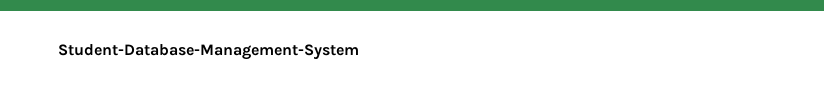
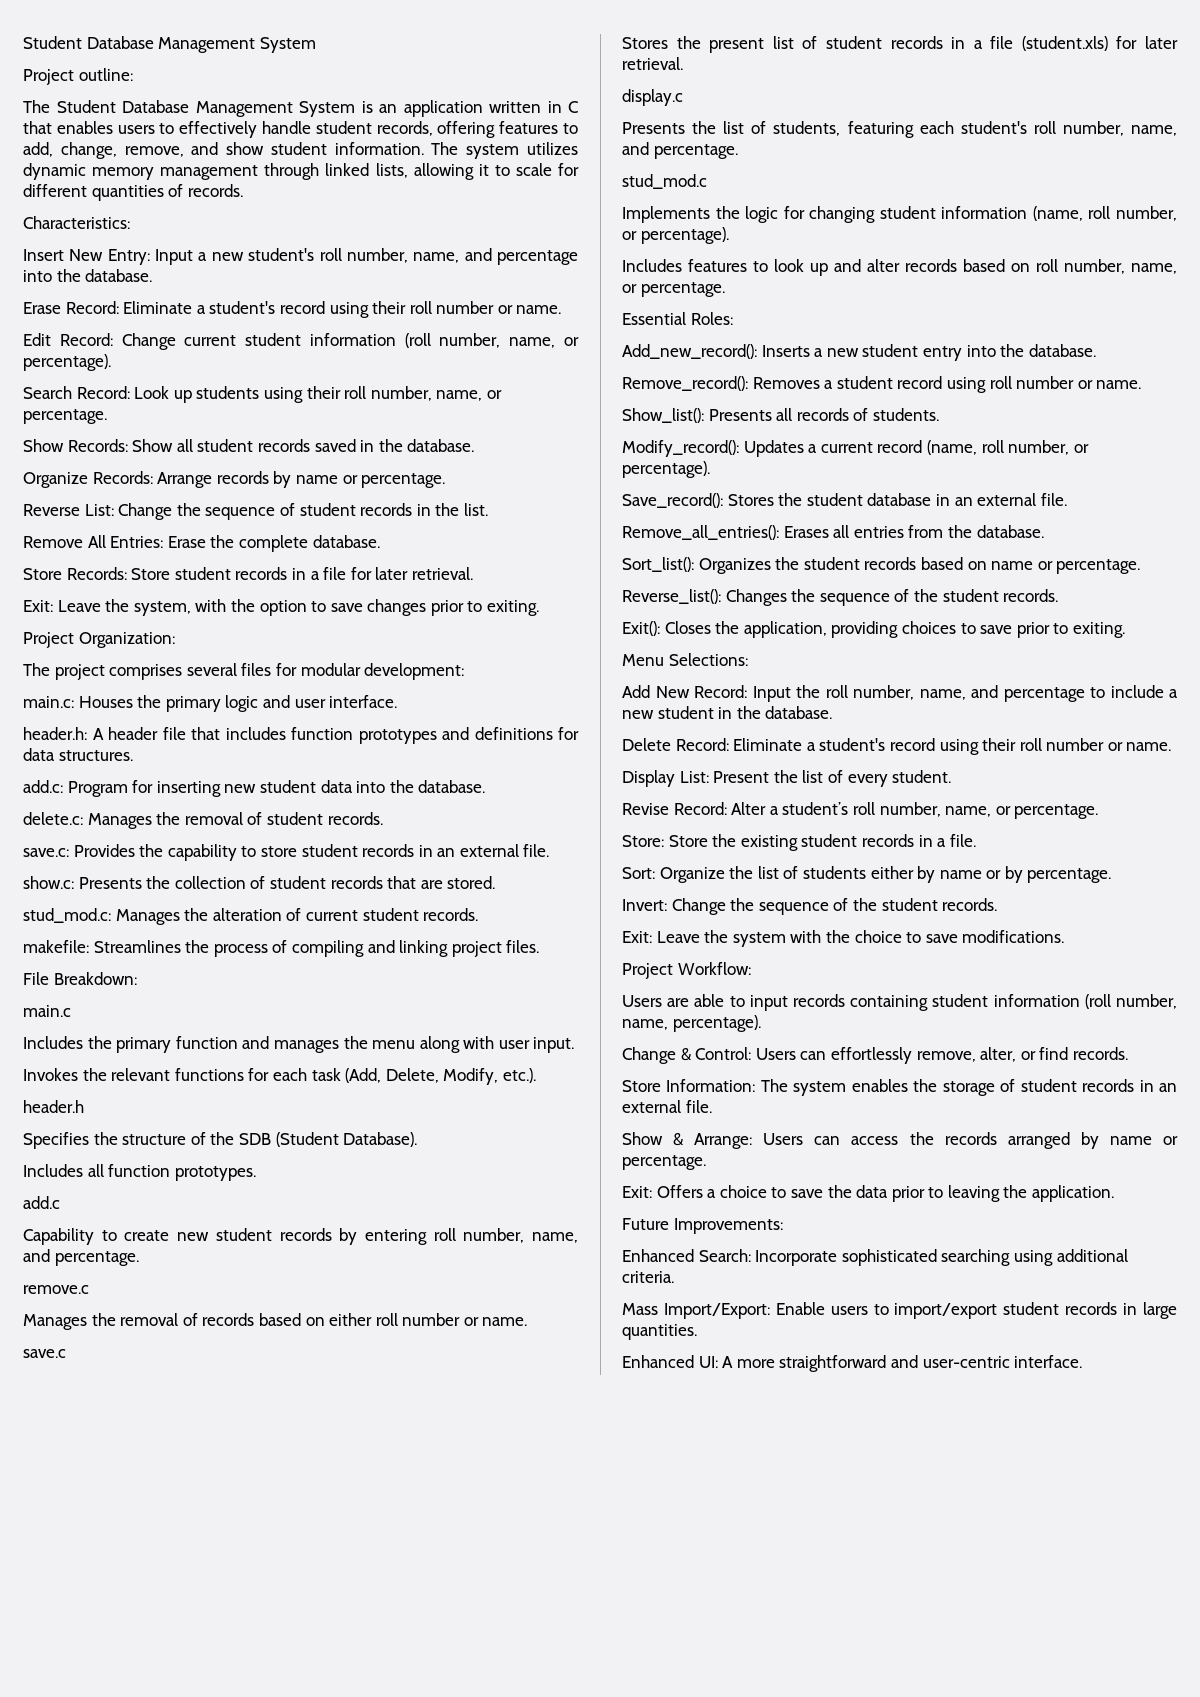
[58,44,359,60] Student-Database-Management-System -> [23,36,316,53] [23,68,133,85] [23,100,578,117] [23,121,578,138] [23,142,578,159] [23,163,580,180] [23,184,243,201] [23,216,130,229] [23,248,579,265] [23,269,153,282] [23,301,562,318] [23,333,579,350] [23,354,111,371] [23,386,502,403] [23,409,107,424] [23,439,475,452] [23,471,446,488] [23,503,488,520] [23,535,380,552] [23,567,473,580] [23,599,540,616] [23,632,175,648] [23,663,465,680] [23,695,398,712] [23,727,579,744] [23,748,133,761] [23,780,486,797] [23,812,383,829] [23,844,550,861] [23,876,496,889] [23,908,479,925] [23,940,540,957] [23,972,137,985] [23,1005,71,1017] [23,1036,575,1053] [23,1068,536,1085] [23,1100,84,1113] [23,1132,418,1149] [23,1164,256,1181] [23,1196,60,1209] [23,1228,578,1245] [23,1249,139,1266] [23,1285,89,1294] [23,1313,528,1330] [23,1349,66,1358] [622,36,1178,53] [622,57,683,70] [622,89,683,106] [622,121,1177,138] [622,142,738,159] [622,174,707,189] [622,206,1177,223] [622,227,729,244] [622,259,1177,276] [622,282,725,297] [622,312,733,325] [622,344,1096,361] [622,376,1142,393] [622,408,939,423] [622,440,1089,457] [622,461,710,478] [622,493,1067,508] [622,525,1044,540] [622,557,1141,574] [622,589,1059,606] [622,621,1125,638] [622,653,748,666] [622,685,1178,702] [622,706,833,719] [622,738,1172,755] [622,770,952,787] [622,802,1099,819] [622,834,976,851] [622,866,1112,883] [622,898,998,915] [622,930,1065,947] [622,962,751,979] [622,994,1177,1011] [622,1015,761,1032] [622,1047,1128,1064] [622,1079,1177,1096] [622,1100,712,1113] [622,1132,1178,1149] [622,1155,706,1170] [622,1185,1115,1202] [622,1218,783,1234] [622,1249,1128,1266] [622,1271,674,1283] [622,1302,1177,1319] [622,1324,697,1340] [622,1355,1083,1372] Student Database Management System // Project outline: // The Student Database Management System is an application written in C that enables users to effectively handle student records, offering features to add, change, remove, and show student information. The system utilizes dynamic memory management through linked lists, allowing it to scale for different quantities of records. // Characteristics: // Insert New Entry: Input a new student's roll number, name, and percentage into the database. // Erase Record: Eliminate a student's record using their roll number or name. // Edit Record: Change current student information (roll number, name, or percentage). // Search Record: Look up students using their roll number, name, or percentage. // Show Records: Show all student records saved in the database. // Organize Records: Arrange records by name or percentage. // Reverse List: Change the sequence of student records in the list. // Remove All Entries: Erase the complete database. // Store Records: Store student records in a file for later retrieval. // Exit: Leave the system, with the option to save changes prior to exiting. // Project Organization: // The project comprises several files for modular development: // main.c: Houses the primary logic and user interface. // header.h: A header file that includes function prototypes and definitions for data structures. // add.c: Program for inserting new student data into the database. // delete.c: Manages the removal of student records. // save.c: Provides the capability to store student records in an external file. // show.c: Presents the collection of student records that are stored. // stud_mod.c: Manages the alteration of current student records. // makefile: Streamlines the process of compiling and linking project files. // File Breakdown: // main.c // Includes the primary function and manages the menu along with user input. // Invokes the relevant functions for each task (Add, Delete, Modify, etc.). // header.h // Specifies the structure of the SDB (Student Database). // Includes all function prototypes. // add.c // Capability to create new student records by entering roll number, name, and percentage. // remove.c // Manages the removal of records based on either roll number or name. // save.c // Stores the present list of student records in a file (student.xls) for later retrieval. // display.c // Presents the list of students, featuring each student's roll number, name, and percentage. // stud_mod.c // Implements the logic for changing student information (name, roll number, or percentage). // Includes features to look up and alter records based on roll number, name, or percentage. // Essential Roles: // Add_new_record(): Inserts a new student entry into the database. // Remove_record(): Removes a student record using roll number or name. // Show_list(): Presents all records of students. // Modify_record(): Updates a current record (name, roll number, or percentage). // Save_record(): Stores the student database in an external file. // Remove_all_entries(): Erases all entries from the database. // Sort_list(): Organizes the student records based on name or percentage. // Reverse_list(): Changes the sequence of the student records. // Exit(): Closes the application, providing choices to save prior to exiting. // Menu Selections: // Add New Record: Input the roll number, name, and percentage to include a new student in the database. // Delete Record: Eliminate a student's record using their roll number or name. // Display List: Present the list of every student. // Revise Record: Alter a student’s roll number, name, or percentage. // Store: Store the existing student records in a file. // Sort: Organize the list of students either by name or by percentage. // Invert: Change the sequence of the student records. // Exit: Leave the system with the choice to save modifications. // Project Workflow: // Users are able to input records containing student information (roll number, name, percentage). // Change & Control: Users can effortlessly remove, alter, or find records. // Store Information: The system enables the storage of student records in an external file. // Show & Arrange: Users can access the records arranged by name or percentage. // Exit: Offers a choice to save the data prior to leaving the application. // Future Improvements: // Enhanced Search: Incorporate sophisticated searching using additional criteria. // Mass Import/Export: Enable users to import/export student records in large quantities. // Enhanced UI: A more straightforward and user-centric interface.

